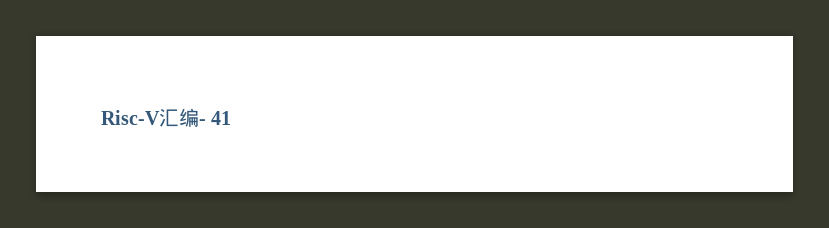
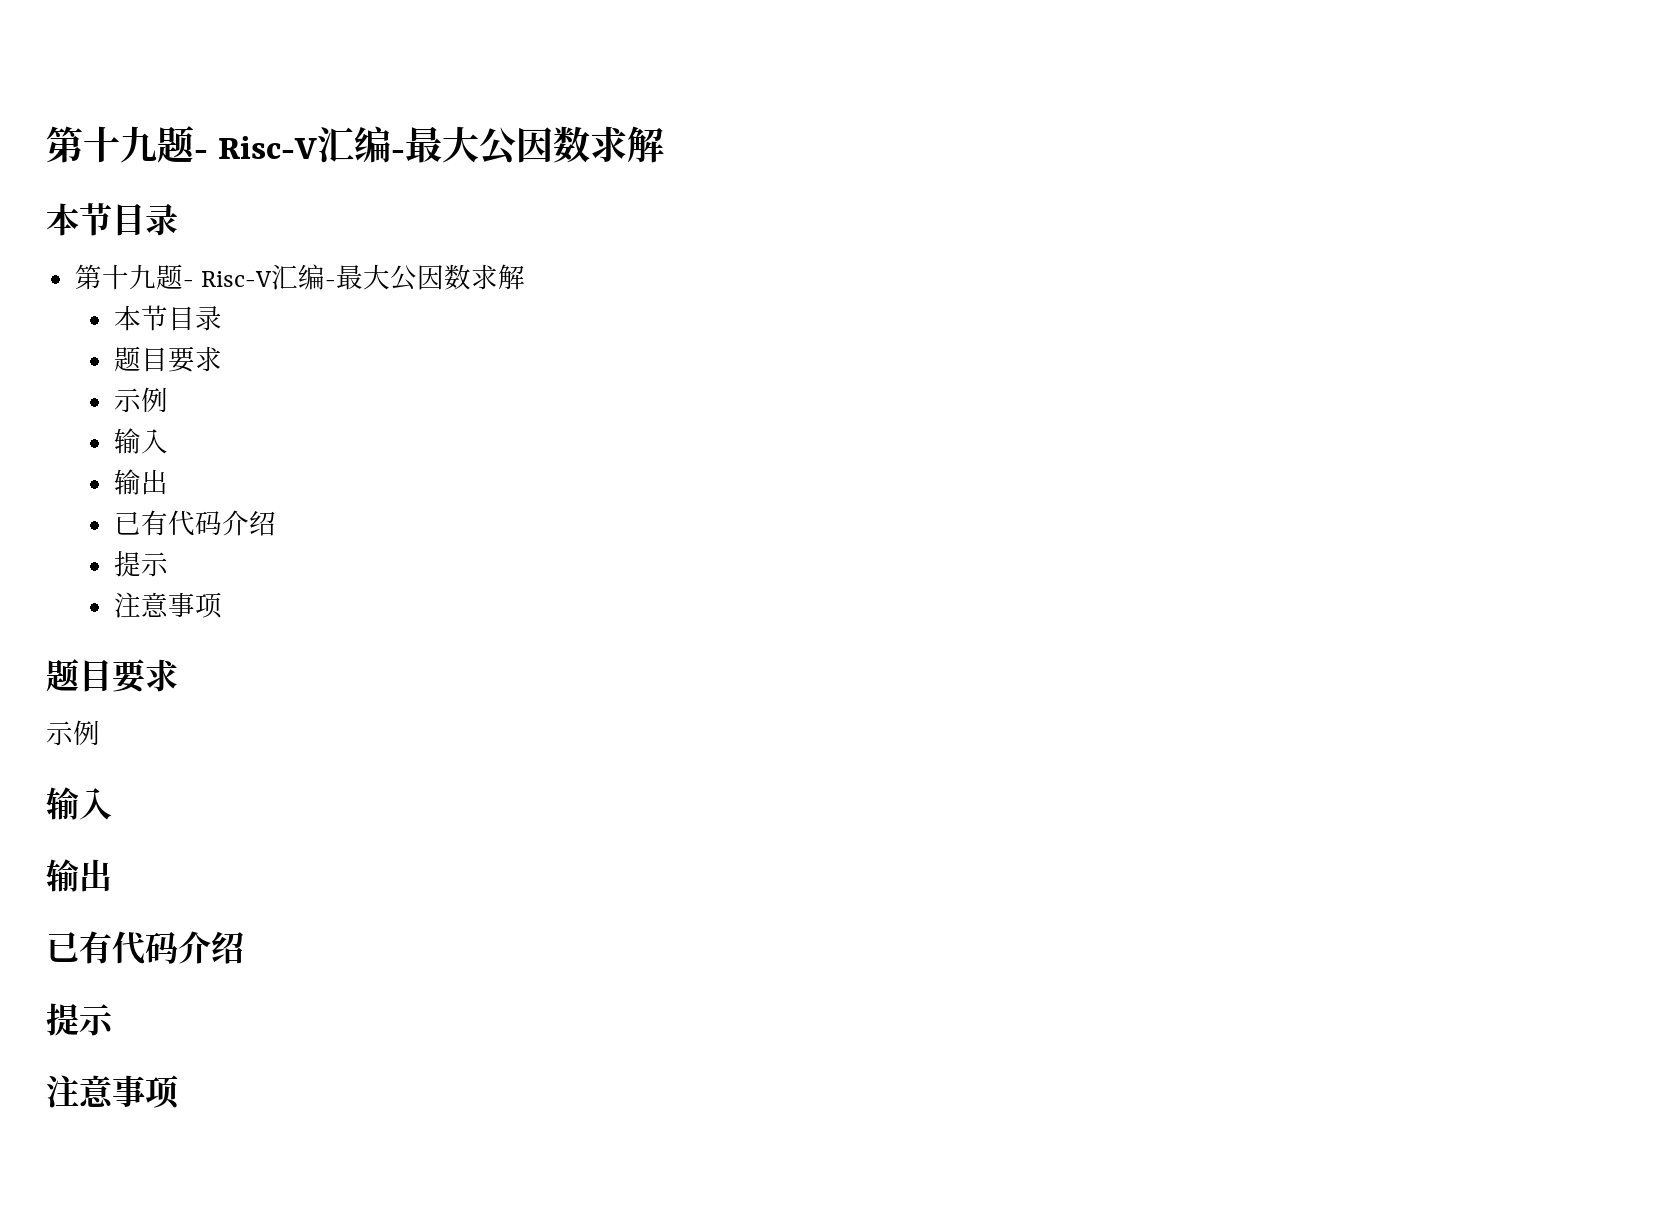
[101,108,232,127] Risc-V汇编- 41 -> [46,126,664,166] [46,203,178,236] [75,264,526,291] [113,305,222,331] [113,346,222,373] [113,387,168,413] [113,428,168,454] [113,469,168,495] [113,510,276,536] [113,551,168,577] [113,592,222,619] [46,659,178,694] [46,720,100,746] [46,787,112,820] [46,859,112,892] [46,931,244,965] [46,1003,114,1036] [46,1075,180,1110] 第十九题- Risc-V汇编-最大公因数求解 // 本节目录 // 第十九题- Risc-V汇编-最大公因数求解 // 本节目录 // 题目要求 // 示例 // 输入 // 输出 // 已有代码介绍 // 提示 // 注意事项 // 题目要求 // 示例 // 输入 // 输出 // 已有代码介绍 // 提示 // 注意事项

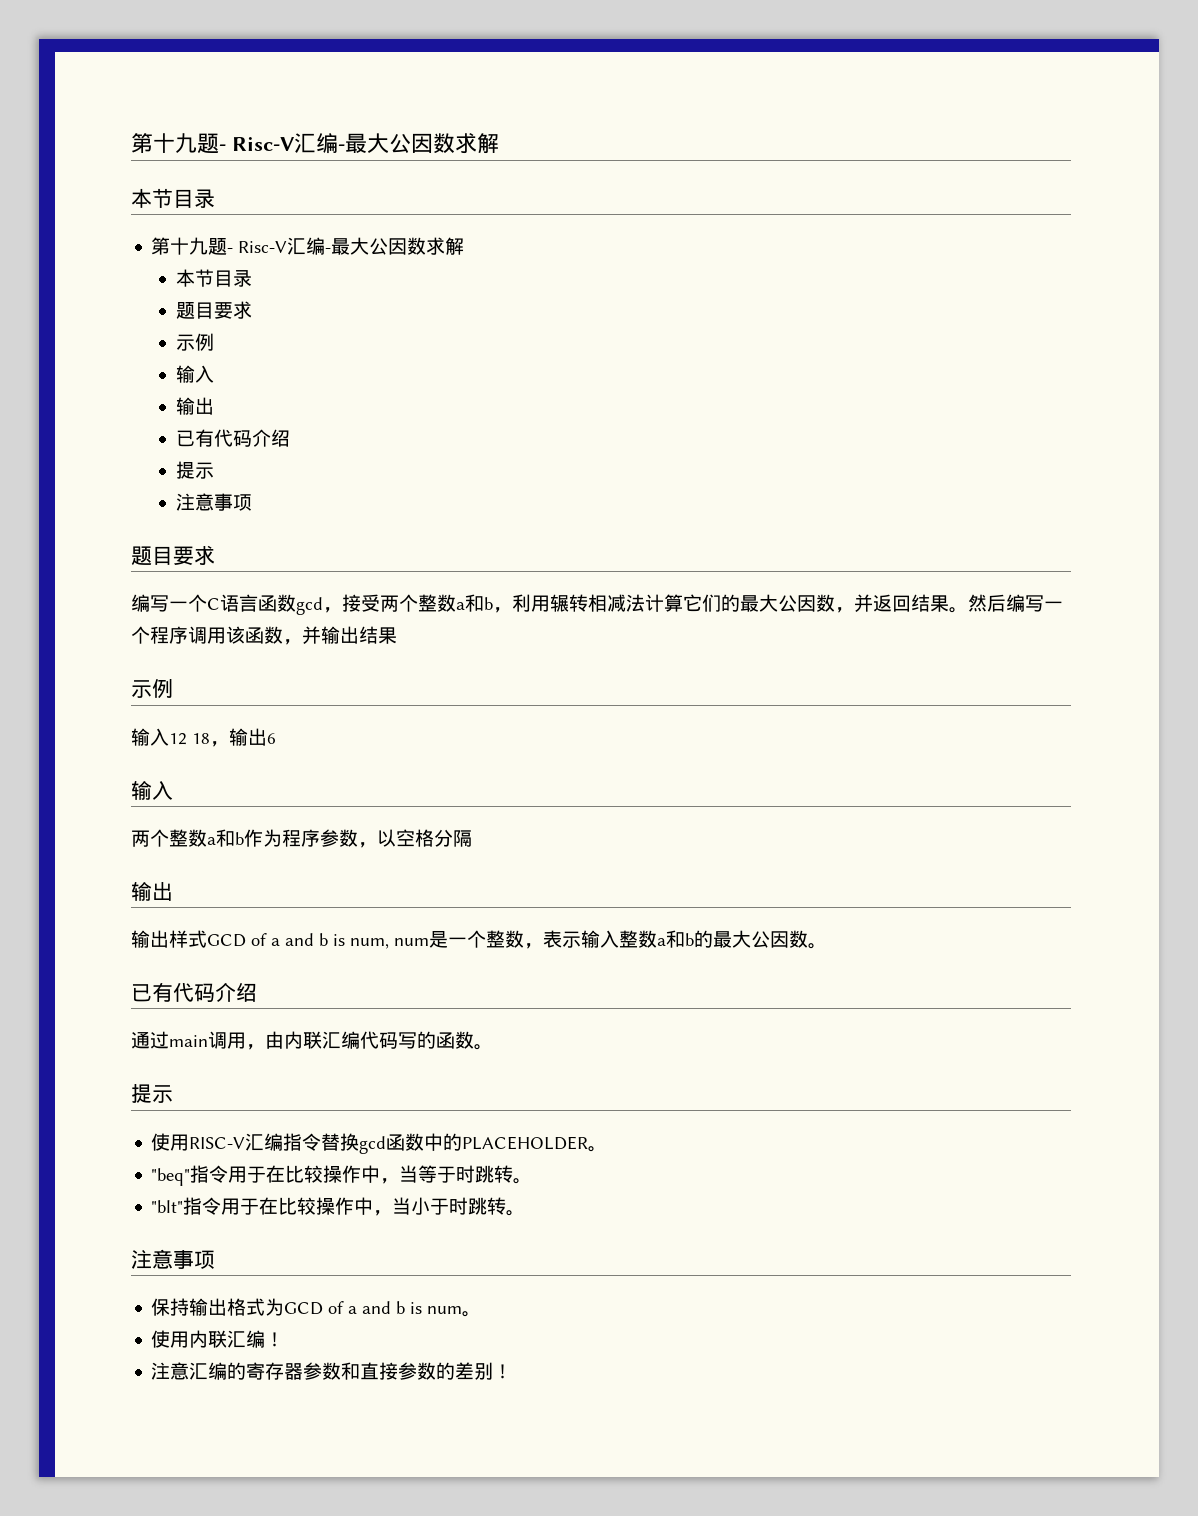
[46,720,100,746] [46,787,112,820] [46,859,112,892] [46,931,244,965] [46,1003,114,1036] [46,1075,180,1110] 示例 // 输入 // 输出 // 已有代码介绍 // 提示 // 注意事项 -> [131,594,1063,615] [131,626,397,645] [131,679,173,699] [131,728,276,747] [131,780,173,800] [131,829,472,848] [131,881,173,901] [131,930,827,949] [131,982,257,1002] [131,1031,493,1050] [131,1084,173,1103] [151,1133,608,1154] [151,1165,533,1186] [151,1197,526,1216] [131,1249,215,1269] [151,1298,482,1317] [151,1330,285,1348] [151,1362,513,1380] 编写一个C语言函数gcd，接受两个整数a和b，利用辗转相减法计算它们的最大公因数，并返回结果。然后编写一个程序调用该函数，并输出结果 // 示例 // 输入12 18，输出6 // 输入 // 两个整数a和b作为程序参数，以空格分隔 // 输出 // 输出样式GCD of a and b is num, num是一个整数，表示输入整数a和b的最大公因数。 // 已有代码介绍 // 通过main调用，由内联汇编代码写的函数。 // 提示 // 使用RISC-V汇编指令替换gcd函数中的PLACEHOLDER。 // "beq"指令用于在比较操作中，当等于时跳转。 // "blt"指令用于在比较操作中，当小于时跳转。 // 注意事项 // 保持输出格式为GCD of a and b is num。 // 使用内联汇编！ // 注意汇编的寄存器参数和直接参数的差别！

